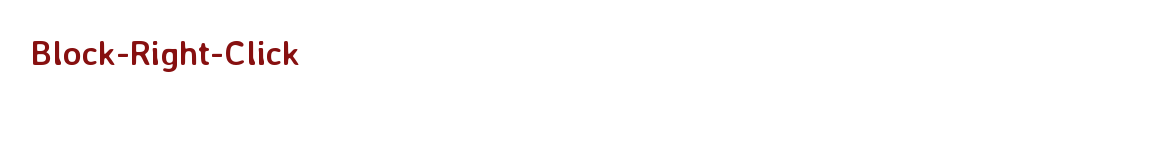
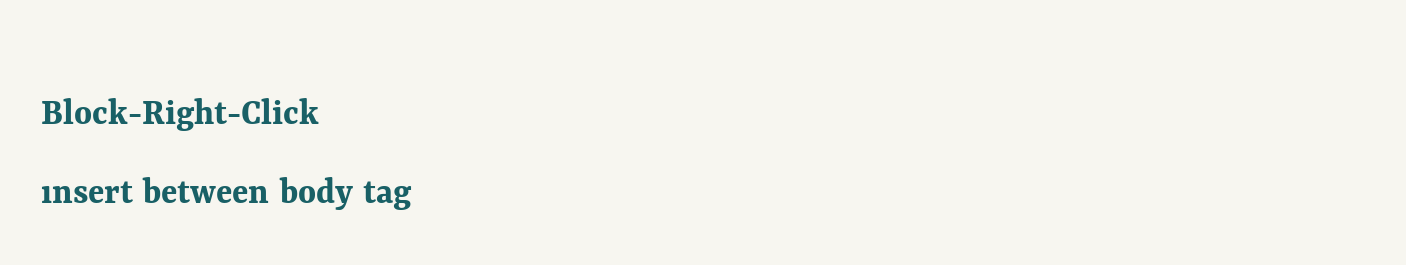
(300, 56) none -> [41,177,412,210] // ınsert between body tag

